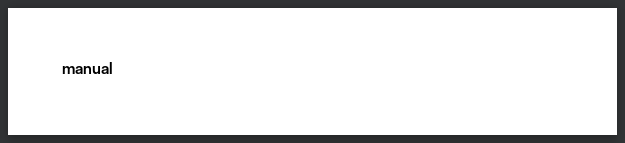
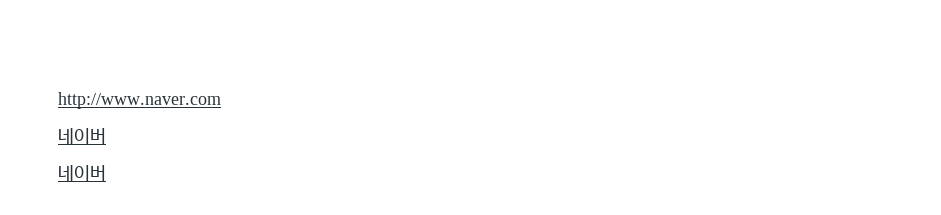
[62,62,113,74] manual -> [58,92,221,109] [58,128,106,145] [58,165,106,182] http://www.naver.com // 네이버 // 네이버

